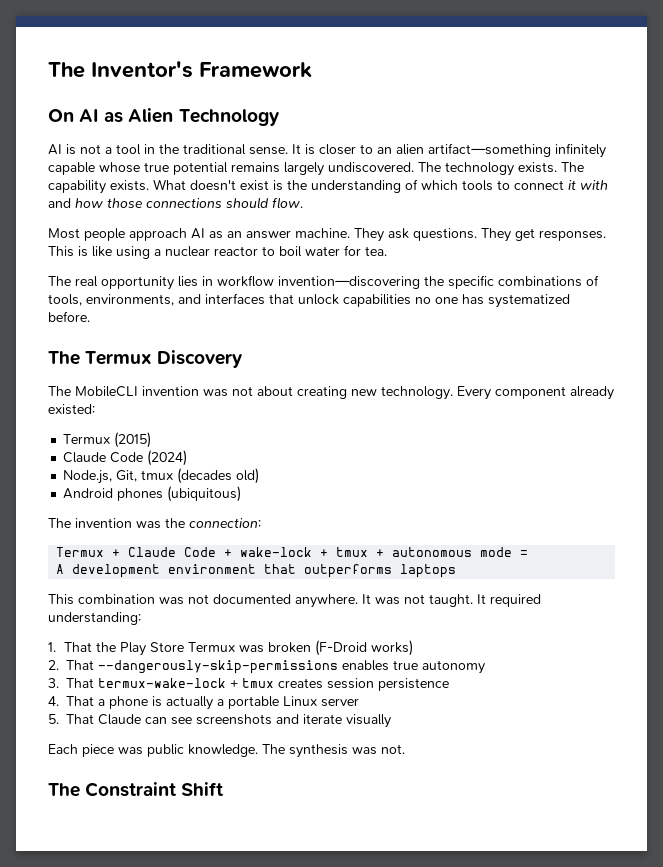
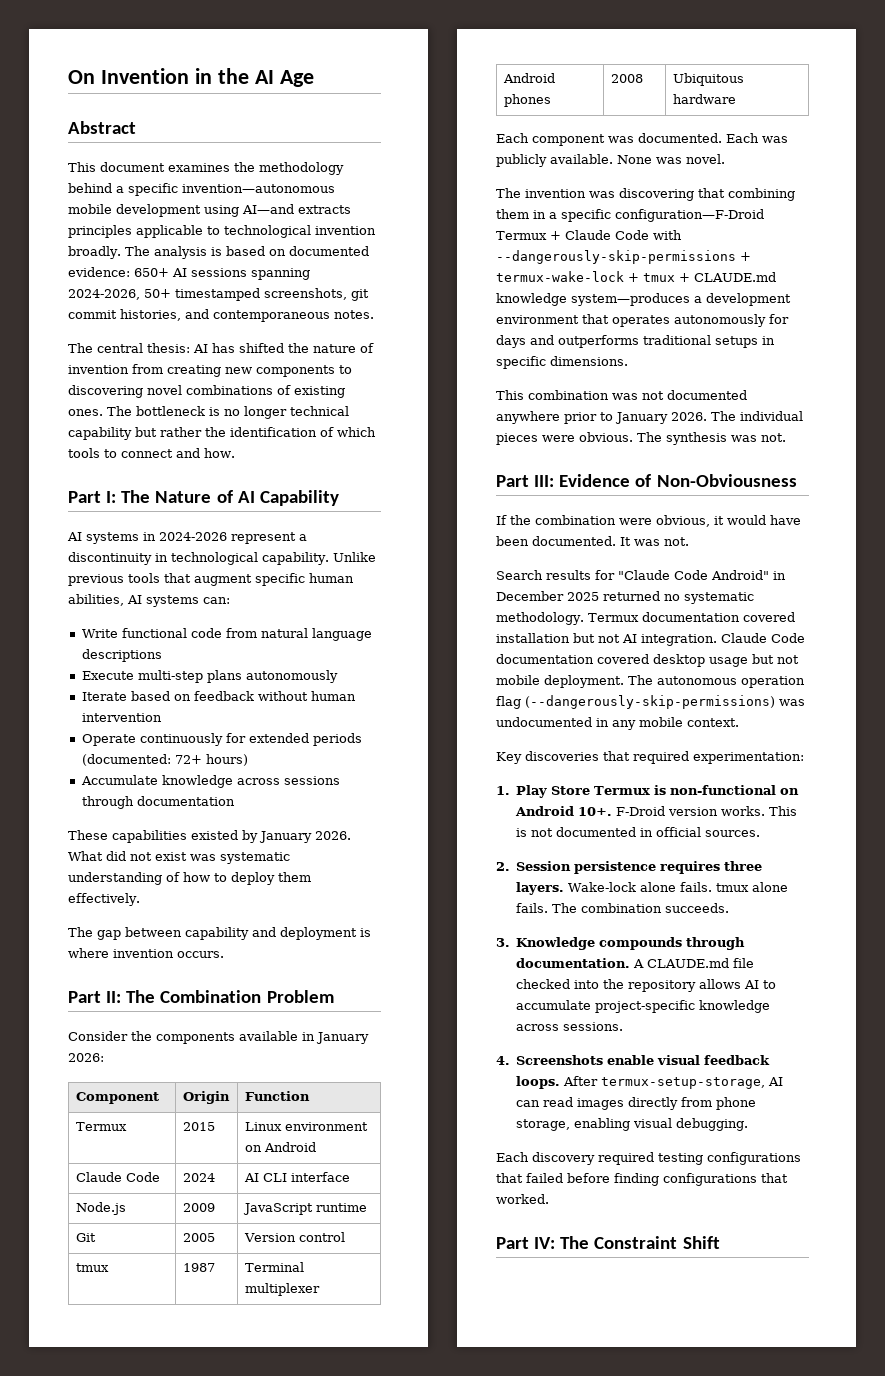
[48,61,312,78] [48,108,279,126] [48,143,606,158] [48,162,584,176] [48,179,401,194] The Inventor's Framework // On AI as Alien Technology // AI is not a tool in the traditional sense. It is closer to an alien artifact—something infinitely capable whose true potential remains largely undiscovered. The technology exists. The capability exists. What doesn't exist is the understanding -> [68,68,314,87] [68,121,136,134] [68,162,344,175] [68,183,335,196] [68,204,351,217] [68,225,376,238] [68,246,369,259] [68,267,310,280] [68,288,369,301] [68,309,374,322] [68,343,374,353] [68,364,352,377] [68,385,345,398] [68,406,349,419] [68,427,317,440] On Invention in the AI Age // Abstract // This document examines the methodology behind a specific invention—autonomous mobile development using AI—and extracts principles applicable to technological invention broadly. The analysis is based on documented evidence: 650+ AI sessions spanning 2024-2026, 50+ timestamped screenshots, git commit histories, and contemporaneous notes. // The central thesis: AI has shifted the nature of invention from creating new components to discovering novel combinations of existing ones. The bottleneck is no longer technical capability but rather the identification
[568,180,608,190] [48,197,303,209] [48,228,606,242] [48,245,387,259] [48,275,599,290] [48,293,570,308] [48,311,90,322] [48,350,243,368] [48,386,614,400] [48,404,95,415] [63,432,152,448] [63,450,188,466] [63,468,260,484] [63,486,242,502] [48,518,261,529] [56,547,529,557] [56,564,457,578] it with and how those connections should flow. // Most people approach AI as an answer machine. They ask questions. They get responses. This is like using a nuclear reactor to boil water for tea. // The real opportunity lies in workflow invention—discovering the specific combinations of tools, environments, and interfaces that unlock capabilities no one has systematized before. // The Termux Discovery // The MobileCLI invention was not about creating new technology. Every component already existed: // Termux (2015) // Claude Code (2024) // Node.js, Git, tmux (decades old) // Android phones (ubiquitous) // The invention was the connection: // Termux + Claude Code + wake-lock + tmux + autonomous mode = // A development environment that outperforms laptops -> [176,448,235,458] [68,490,339,506] [67,532,307,544] [68,552,376,565] [68,573,354,586] [68,594,230,607] [81,628,372,641] [81,649,162,662] [81,670,338,683] [81,691,356,701] [81,713,162,722] [81,733,362,746] [81,754,248,766] [80,775,340,788] [81,796,235,809] [68,830,351,843] [68,851,290,864] [68,872,311,885] [68,893,140,906] [68,927,371,940] [68,948,224,958] [68,990,334,1003] [68,1031,369,1044] [68,1053,104,1062] [75,1092,159,1104] [182,1091,230,1104] [244,1091,310,1101] [75,1122,127,1131] [182,1122,215,1131] [244,1122,368,1131] [244,1142,316,1152] [75,1172,160,1182] [182,1173,215,1182] [243,1172,350,1182] [75,1202,126,1215] [182,1203,215,1212] [242,1203,367,1215] [75,1233,96,1242] [182,1233,215,1242] [243,1232,345,1242] [75,1263,109,1272] [182,1263,215,1272] [244,1262,304,1272] [244,1283,320,1296] [502,73,555,83] [503,94,551,107] [610,74,643,83] [672,73,744,86] [672,94,736,104] [496,133,788,146] [496,154,725,167] [496,188,795,201] [496,209,764,222] [496,230,682,240] [496,250,751,264] [496,271,776,282] [496,293,791,306] [496,314,789,327] [496,335,775,348] [496,356,628,369] and how. // Part I: The Nature of AI Capability // AI systems in 2024-2026 represent a discontinuity in technological capability. Unlike previous tools that augment specific human abilities, AI systems can: // Write functional code from natural language descriptions // Execute multi-step plans autonomously // Iterate based on feedback without human intervention // Operate continuously for extended periods (documented: 72+ hours) // Accumulate knowledge across sessions through documentation // These capabilities existed by January 2026. What did not exist was systematic understanding of how to deploy them effectively. // The gap between capability and deployment is where invention occurs. // Part II: The Combination Problem // Consider the components available in January 2026: // Component | Origin | Function // Termux | 2015 | Linux environment on Android // Claude Code | 2024 | AI CLI interface // Node.js | 2009 | JavaScript runtime // Git | 2005 | Version control // tmux | 1987 | Terminal multiplexer // Android phones | 2008 | Ubiquitous hardware // Each component was documented. Each was publicly available. None was novel. // The invention was discovering that combining them in a specific configuration—F-Droid Termux + Claude Code with --dangerously-skip-permissions + termux-wake-lock + tmux + CLAUDE.md knowledge system—produces a development environment that operates autonomously for days and outperforms traditional setups in specific dimensions.
[295,594,541,608] [48,612,141,625] [48,640,414,656] [48,660,485,674] [48,678,449,691] [48,696,359,710] [48,714,391,728] [48,744,405,758] anywhere. It was not taught. It required understanding: // 1. That the Play Store Termux was broken (F-Droid works) // 2. That --dangerously-skip-permissions enables true autonomy // 3. That termux-wake-lock + tmux creates session persistence // 4. That a phone is actually a portable Linux server // 5. That Claude can see screenshots and iterate visually // Each piece was public knowledge. The synthesis was not. // -> [496,411,803,424] [496,432,786,445] [496,474,797,487] [496,515,801,527] [496,536,689,546] [496,570,786,580] [496,591,754,604] [496,612,795,625] [496,633,805,646] [496,654,799,667] [496,675,805,688] [496,695,805,709] [496,717,739,730] [496,751,804,764] [496,785,800,798] [515,806,798,816] [516,827,761,837] [496,861,763,874] [516,882,789,895] [516,903,730,913] [496,937,746,950] [516,958,755,968] [516,979,777,992] [516,1000,771,1013] [516,1022,624,1031] [496,1055,771,1065] [516,1076,784,1089] [516,1097,757,1110] [516,1118,749,1131] [496,1152,801,1165] [496,1173,788,1186] [496,1194,549,1204] [496,1237,556,1249] anywhere prior to January 2026. The individual pieces were obvious. The synthesis was not. // Part III: Evidence of Non-Obviousness // If the combination were obvious, it would have been documented. It was not. // Search results for "Claude Code Android" in December 2025 returned no systematic methodology. Termux documentation covered installation but not AI integration. Claude Code documentation covered desktop usage but not mobile deployment. The autonomous operation flag (--dangerously-skip-permissions) was undocumented in any mobile context. // Key discoveries that required experimentation: // 1. Play Store Termux is non-functional on Android 10+. F-Droid version works. This is not documented in official sources. // 2. Session persistence requires three layers. Wake-lock alone fails. tmux alone fails. The combination succeeds. // 3. Knowledge compounds through documentation. A CLAUDE.md file checked into the repository allows AI to accumulate project-specific knowledge across sessions. // 4. Screenshots enable visual feedback loops. After termux-setup-storage, AI can read images directly from phone storage, enabling visual debugging. // Each discovery required testing configurations that failed before finding configurations that worked. // Part IV:

